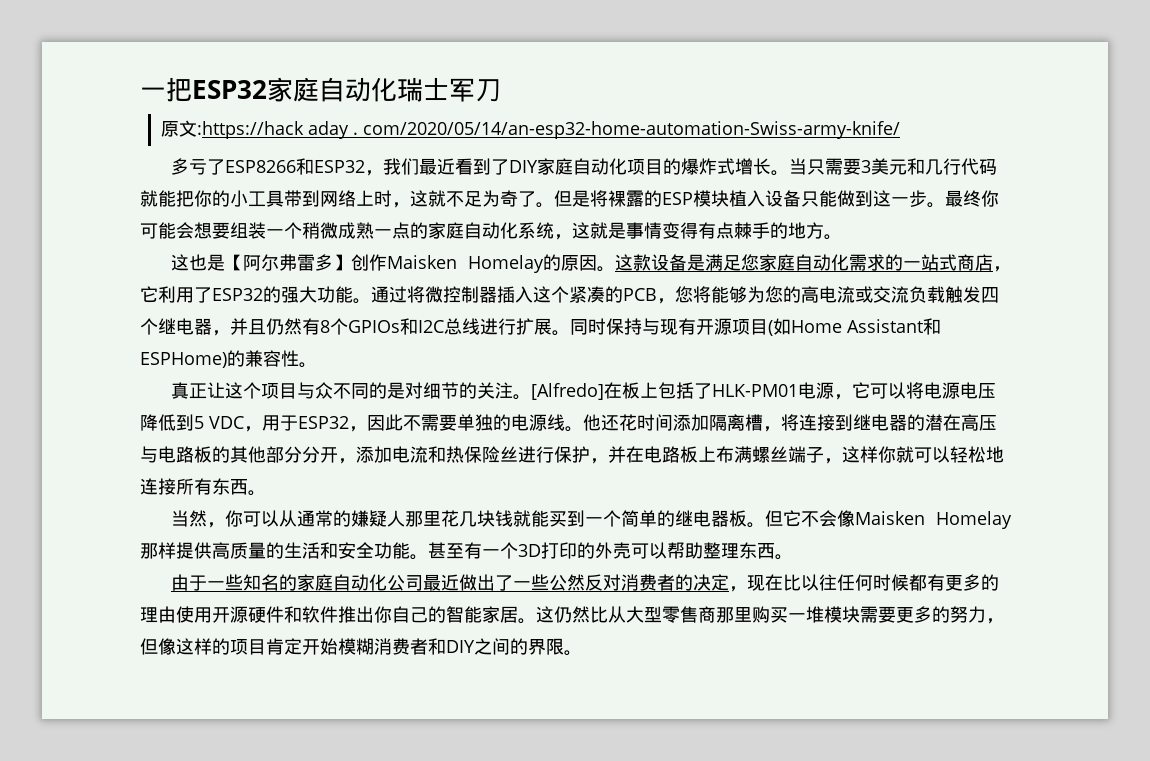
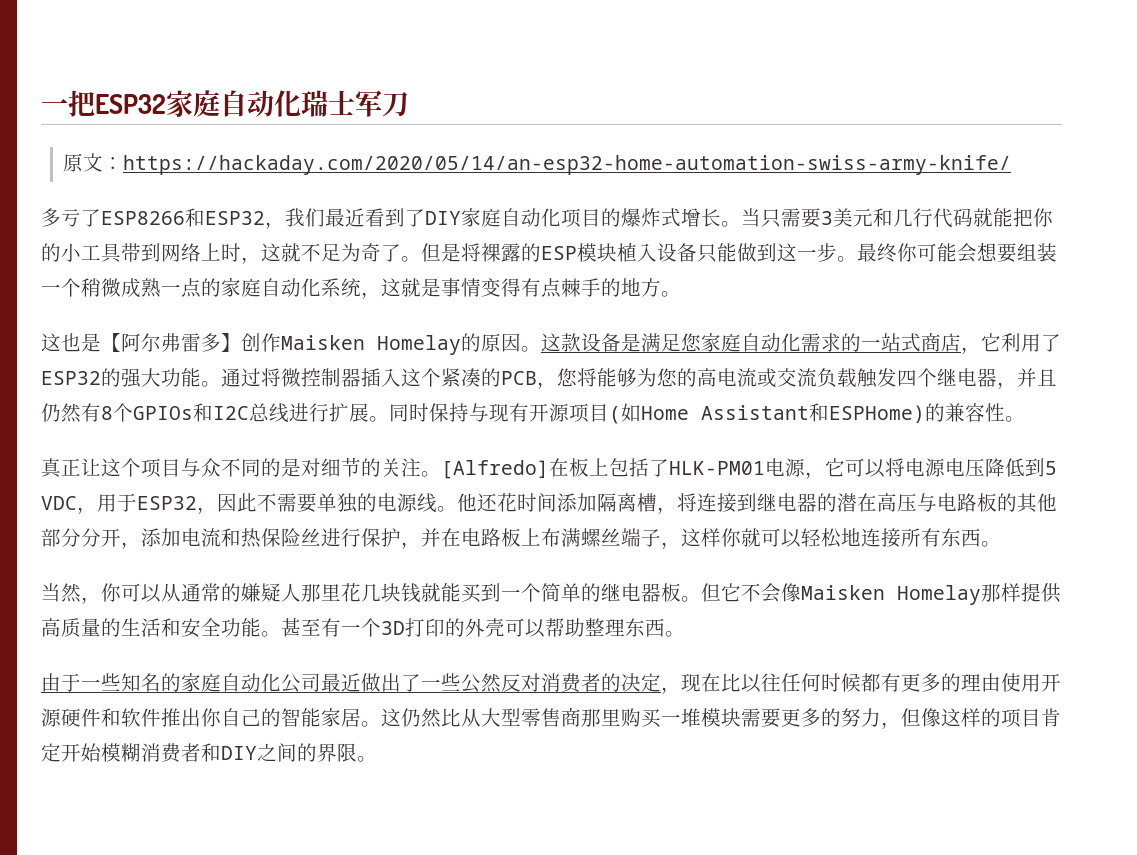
[196,121,900,139] :https://hack aday . com/2020/05/14/an-esp32-home-automation-Swiss-army-knife/ -> [103,155,1012,175] ：https://hackaday.com/2020/05/14/an-esp32-home-automation-swiss-army-knife/

